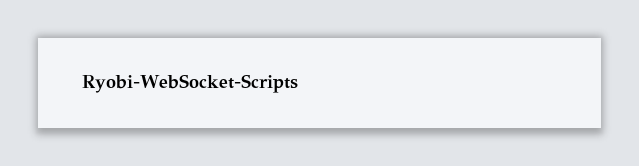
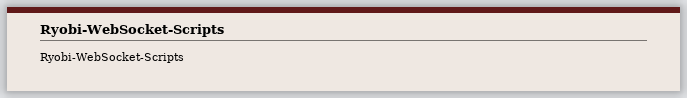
[82,74,298,93] Ryobi-WebSocket-Scripts -> [40,24,224,37] [40,52,184,63] Ryobi-WebSocket-Scripts // Ryobi-WebSocket-Scripts

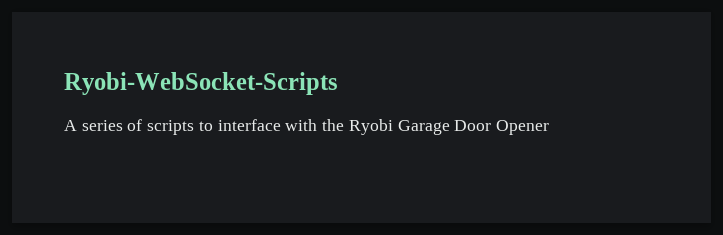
[40,52,184,63] Ryobi-WebSocket-Scripts -> [64,119,549,135] A series of scripts to interface with the Ryobi Garage Door Opener

